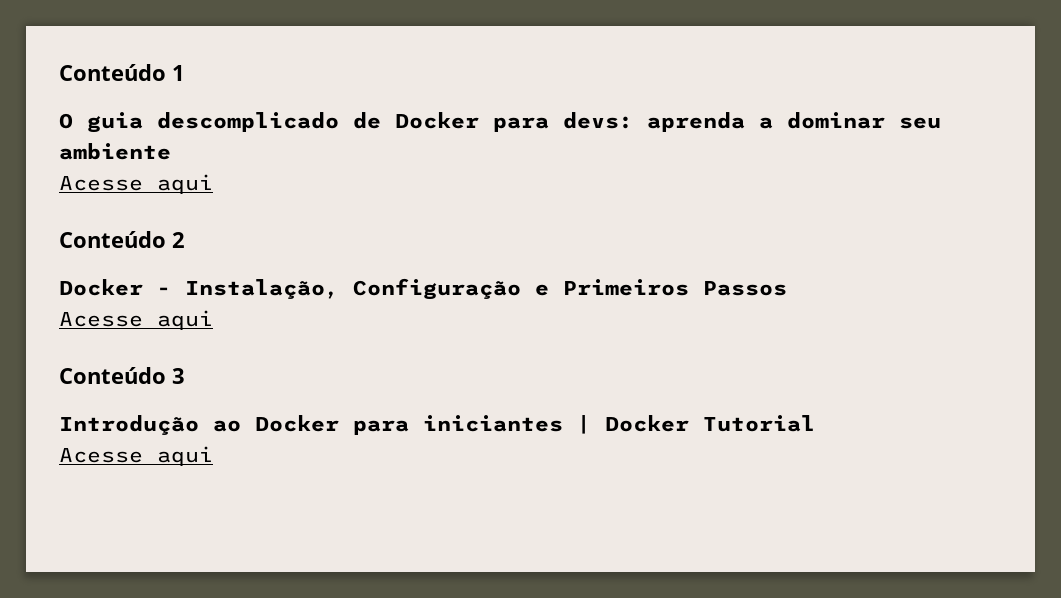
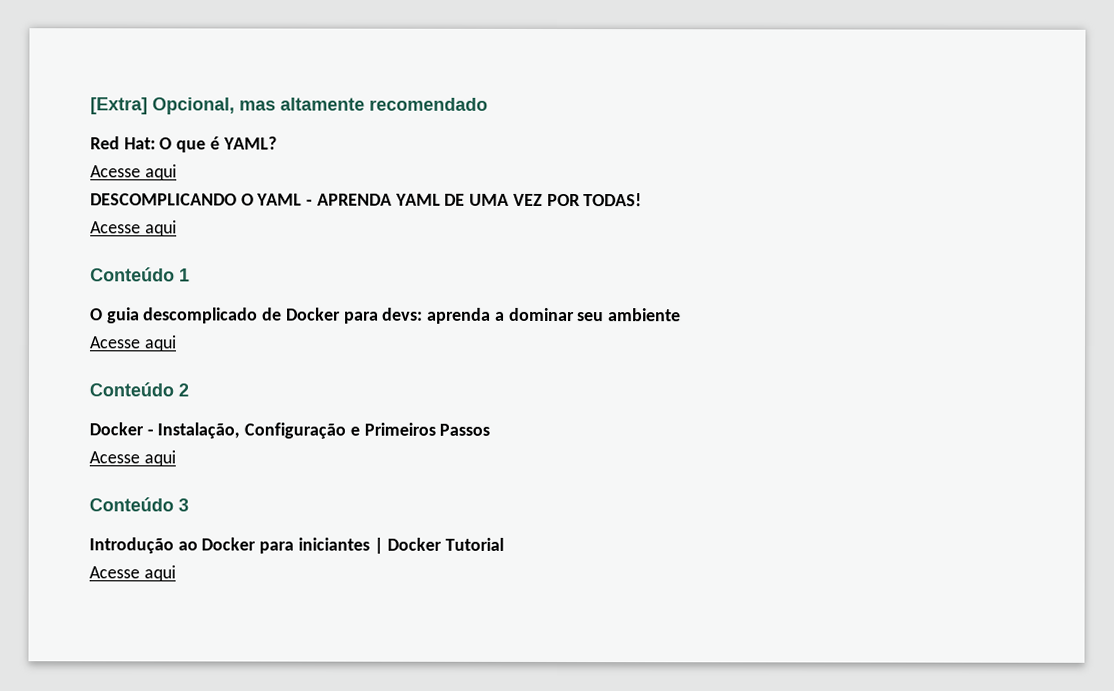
(59, 72) none -> [90,97,488,115] [90,136,277,153] [90,164,177,181] [90,193,643,207] [90,220,177,237] [Extra] Opcional, mas altamente recomendado // Red Hat: O que é YAML? // Acesse aqui // DESCOMPLICANDO O YAML - APRENDA YAML DE UMA VEZ POR TODAS! // Acesse aqui //

